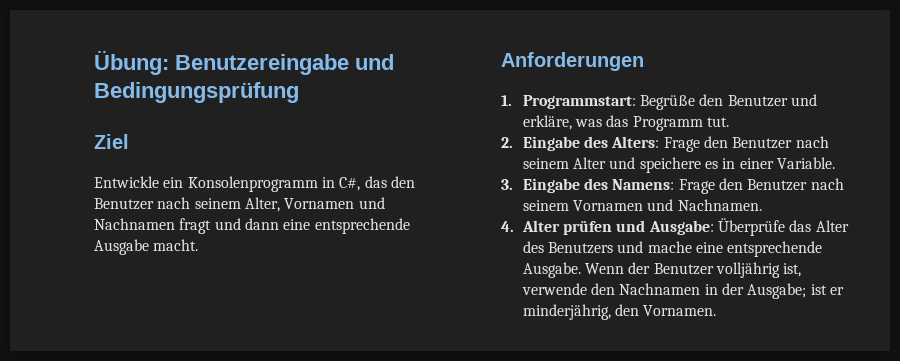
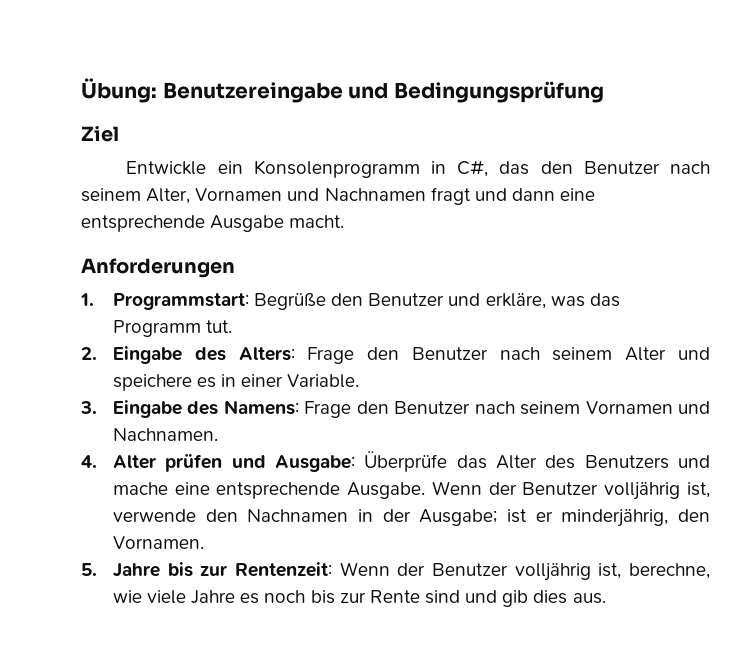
(717, 310) none -> [81,562,710,581] [112,590,606,607] // 5. Jahre bis zur Rentenzeit: Wenn der Benutzer volljährig ist, berechne, wie viele Jahre es noch bis zur Rente sind und gib dies aus.

